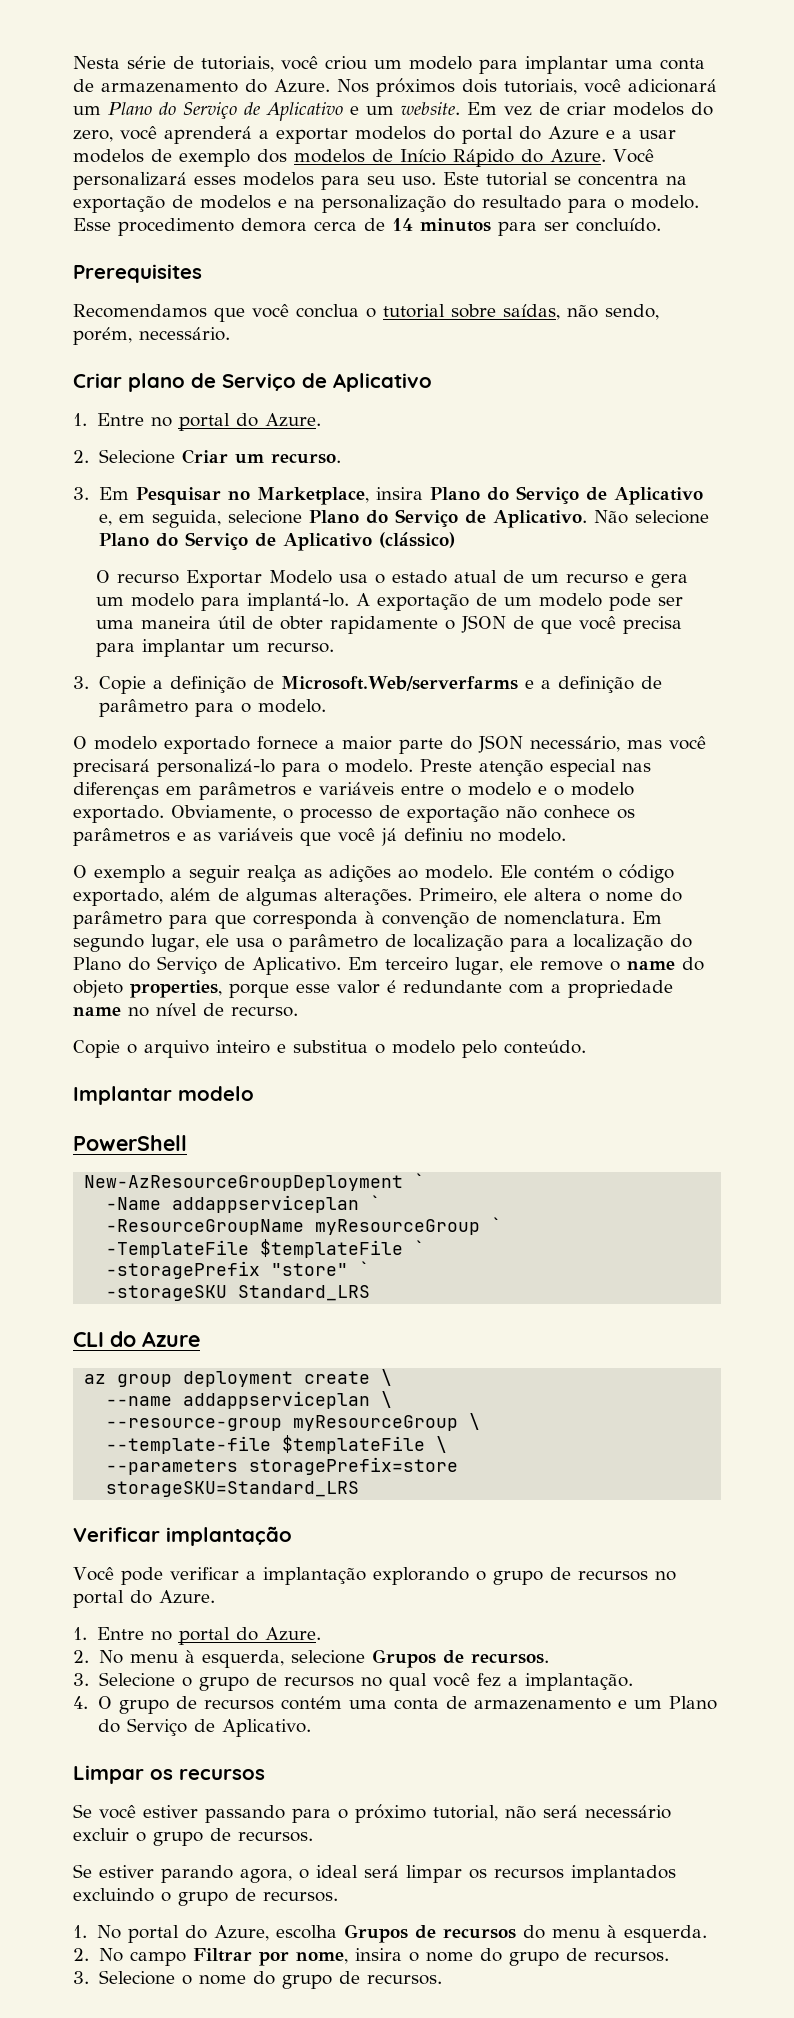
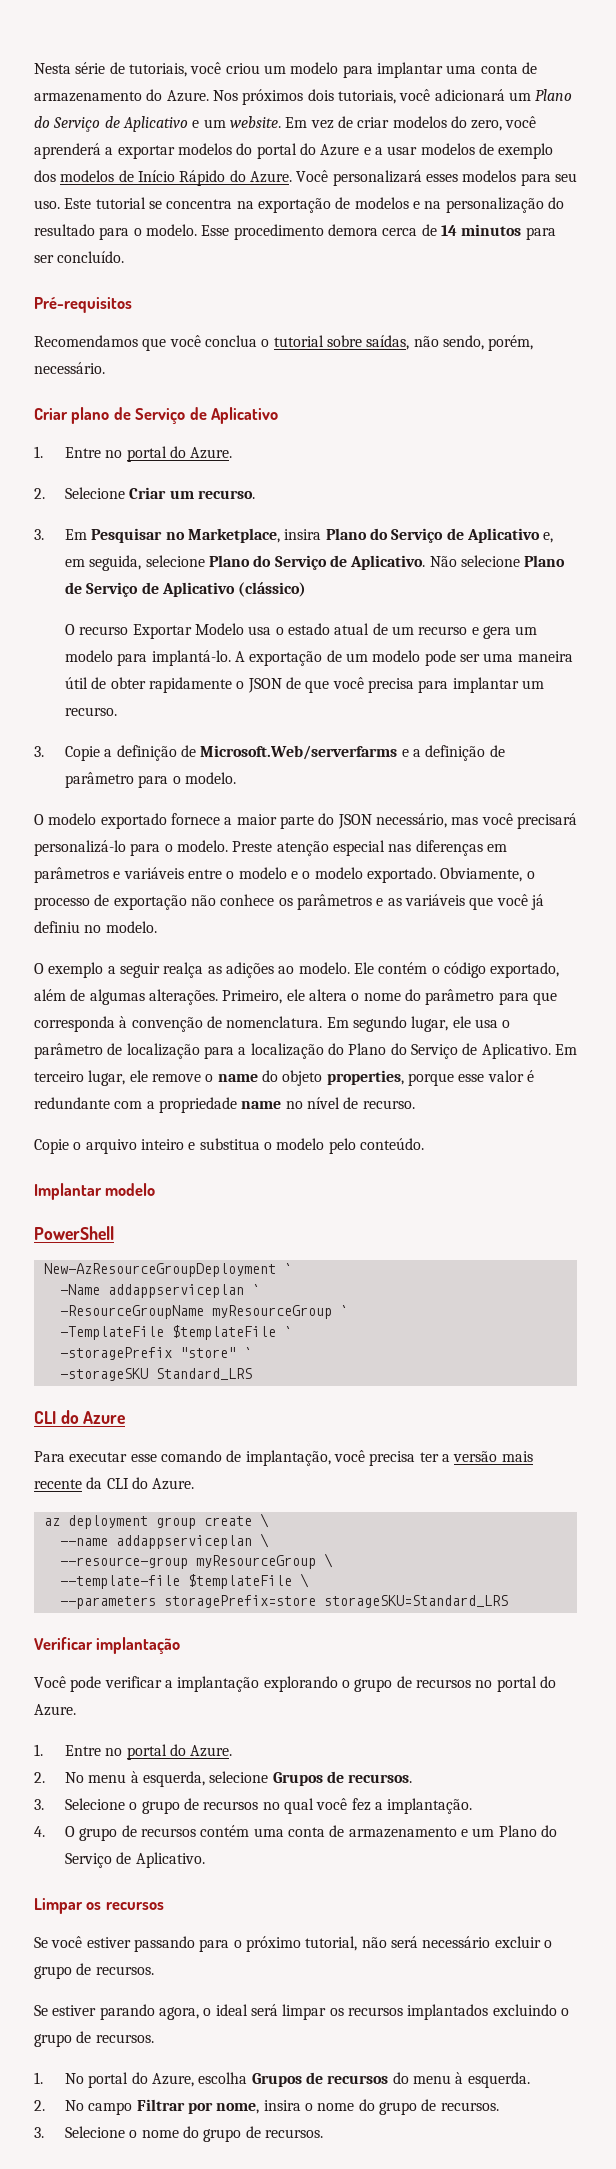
[73,264,202,283] Prerequisites -> [34,297,132,313] Pré-requisitos
[155,533,178,547] do -> [65,582,83,594] de
(200, 1339) none -> [34,1450,533,1466] [34,1477,195,1490] // Para executar esse comando de implantação, você precisa ter a versão mais recente da CLI do Azure.
[117,1371,294,1387] group deployment -> [67,1515,196,1529] deployment group

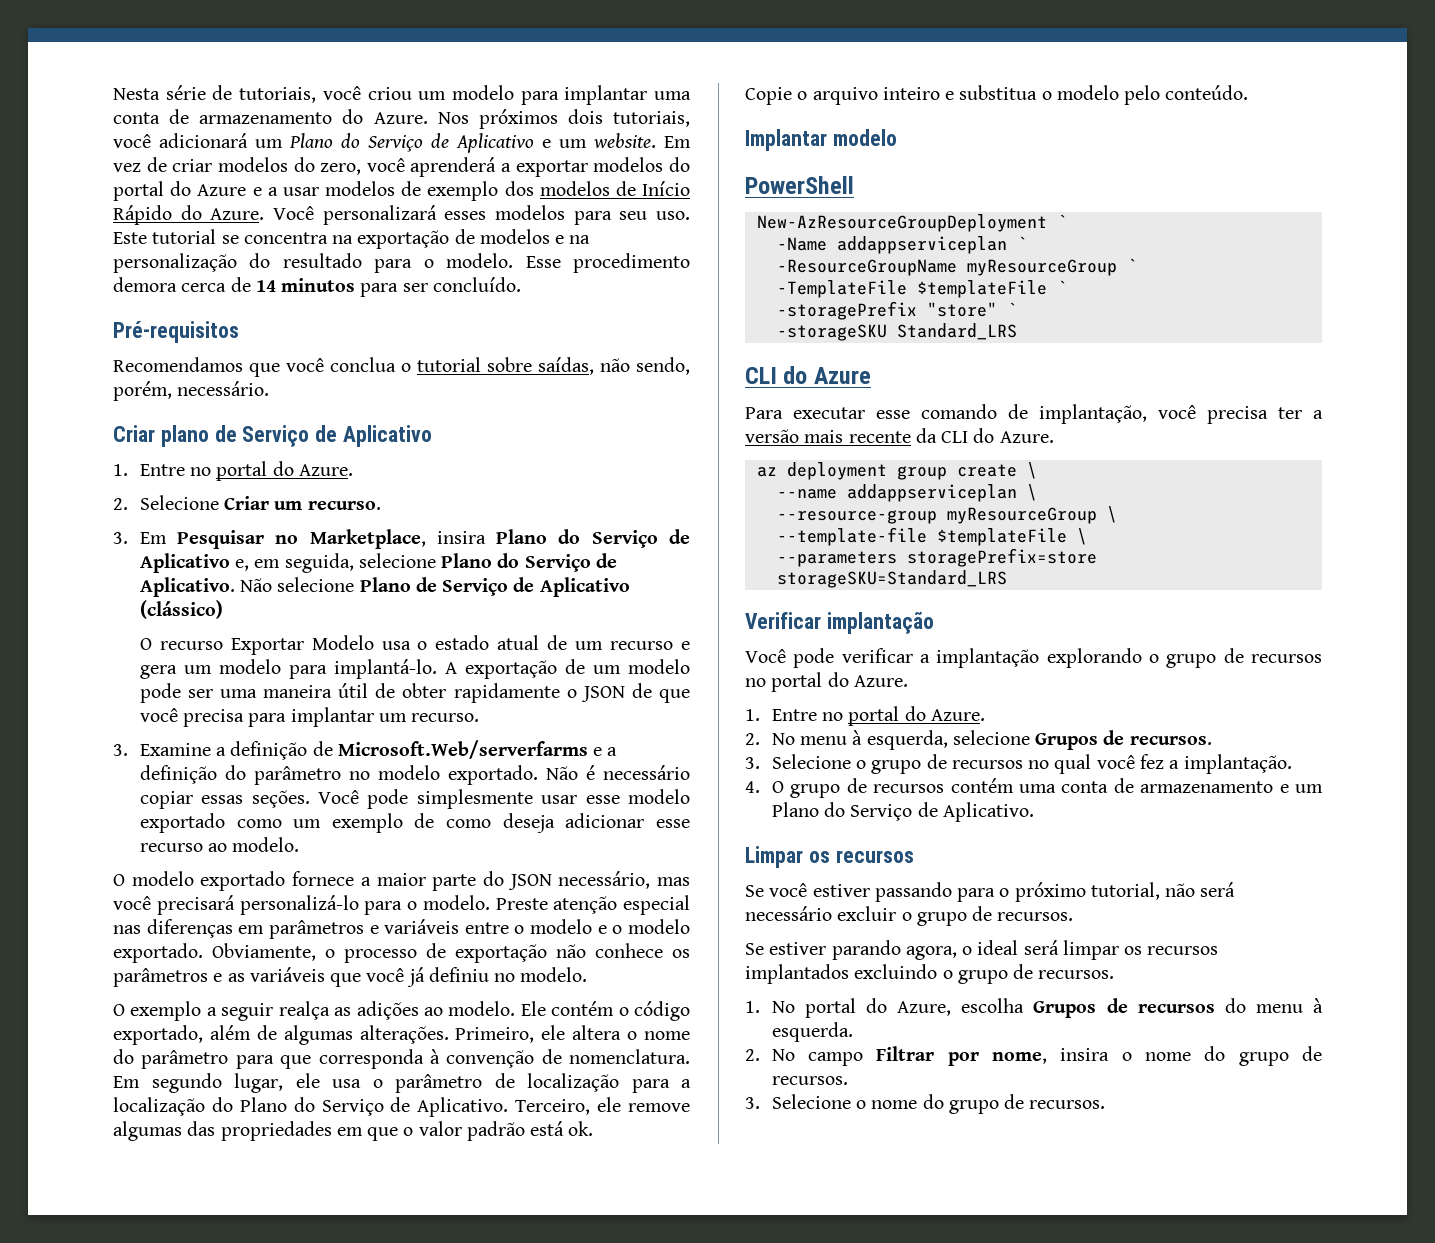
[65,746,101,761] Copie -> [139,743,211,756] Examine
[489,745,505,757] [65,772,181,788] de parâmetro para o -> [224,765,690,785] [139,789,690,809] [139,813,690,833] [139,843,228,852] do parâmetro no modelo exportado. Não é necessário copiar essas seções. Você pode simplesmente usar esse modelo exportado como um exemplo de como deseja adicionar esse recurso ao
[554,1044,577,1055] [34,1070,534,1086] [34,1097,415,1113] Em terceiro lugar, ele remove o name do objeto properties, porque esse valor é redundante com a propriedade name no nível de recurso. -> [515,1097,691,1115] [113,1121,594,1141] Terceiro, ele remove algumas das propriedades em que o valor padrão está ok.

